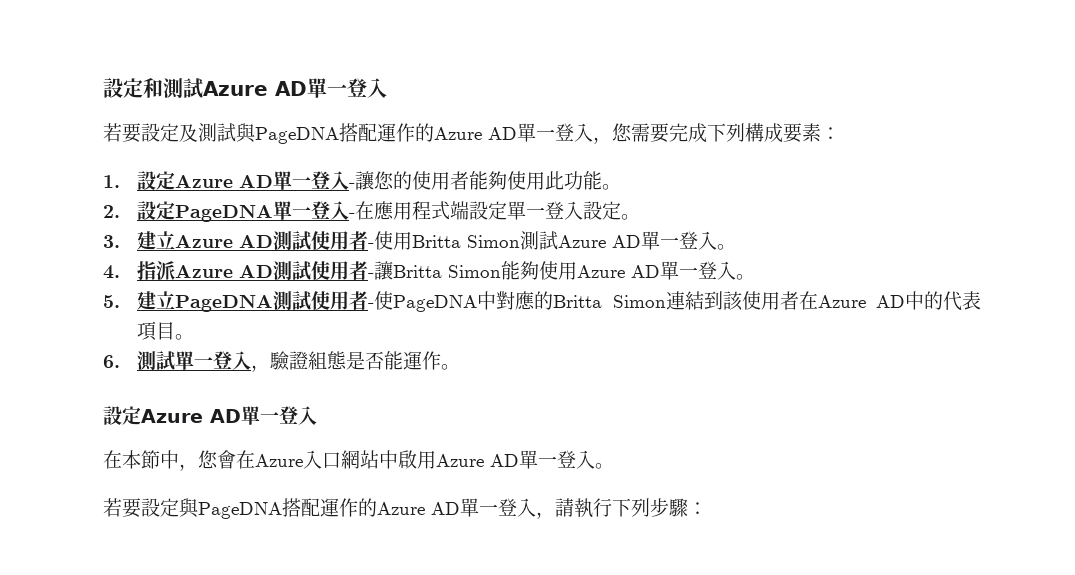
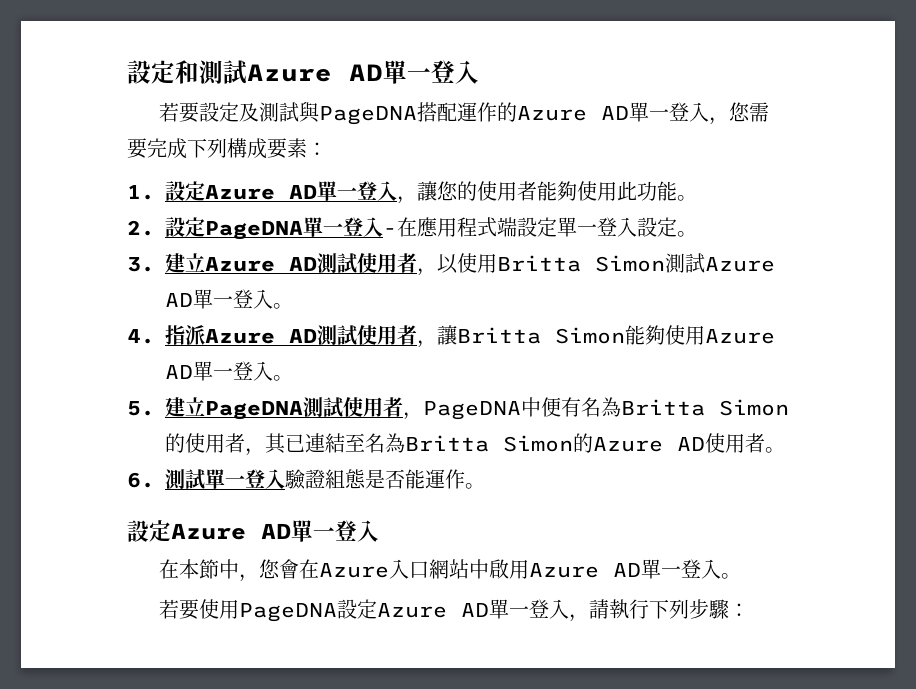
[349,183,356,188] - -> [397,196,417,204] ，
[368,243,375,248] - -> [417,254,458,276] ，以
[368,273,375,278] - -> [417,340,437,348] ，
[368,291,981,312] [137,321,176,341] -使PageDNA中對應的Britta Simon連結到該使用者在Azure AD中的代表項目 -> [403,397,789,420] [165,433,765,456] ，PageDNA中便有名為Britta Simon的使用者，其已連結至名為Britta Simon的Azure AD使用者
[251,365,271,372] ， -> (285, 479) none
[141,498,377,519] 設定與PageDNA搭配運作的 -> [199,599,378,622] 使用PageDNA設定

